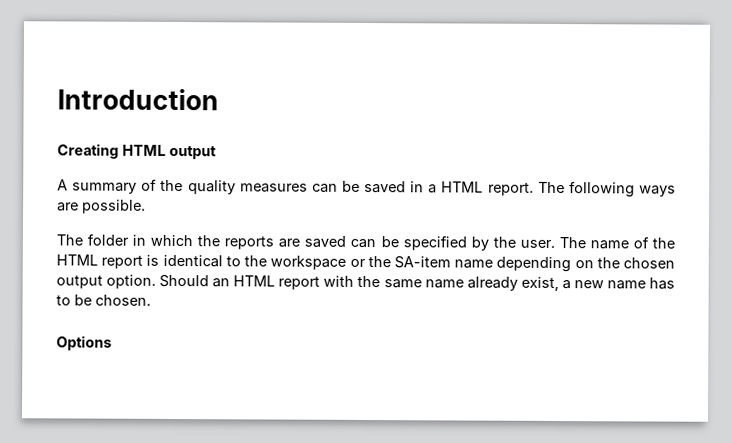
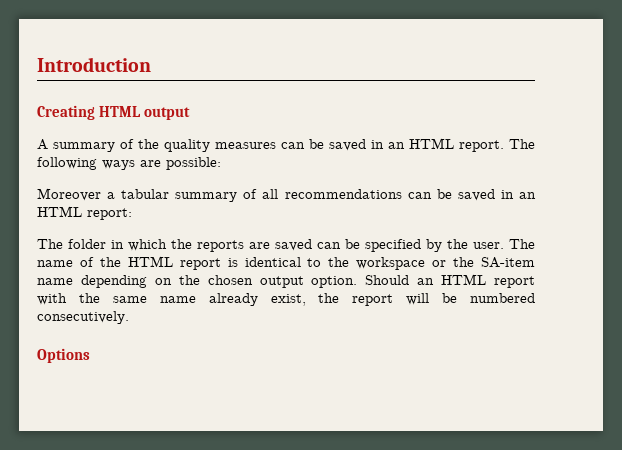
[428,184,438,194] a -> [388,142,405,149] an
[82,199,146,214] possible. -> [166,157,221,170] [37,188,536,202] [37,206,132,220] possible: // Moreover a tabular summary of all recommendations can be saved in an HTML report:
[561,277,676,290] [56,294,151,306] a new name has to be chosen. -> [318,293,535,306] [37,311,129,324] the report will be numbered consecutively.

